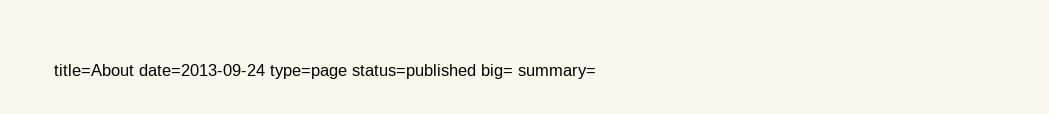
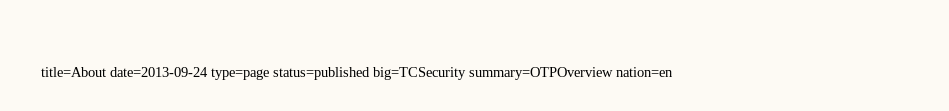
[481,64,596,79] big= summary= -> [373,67,673,80] big=TCSecurity summary=OTPOverview nation=en

